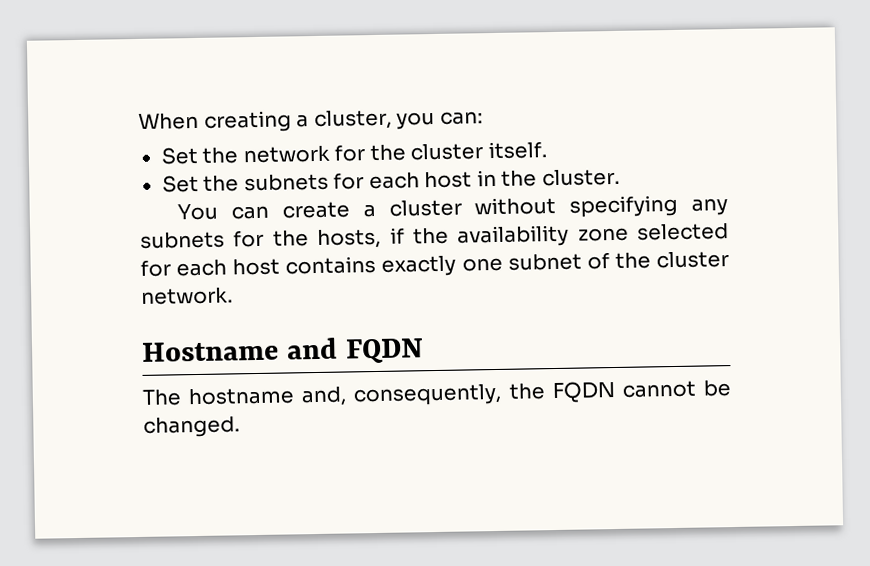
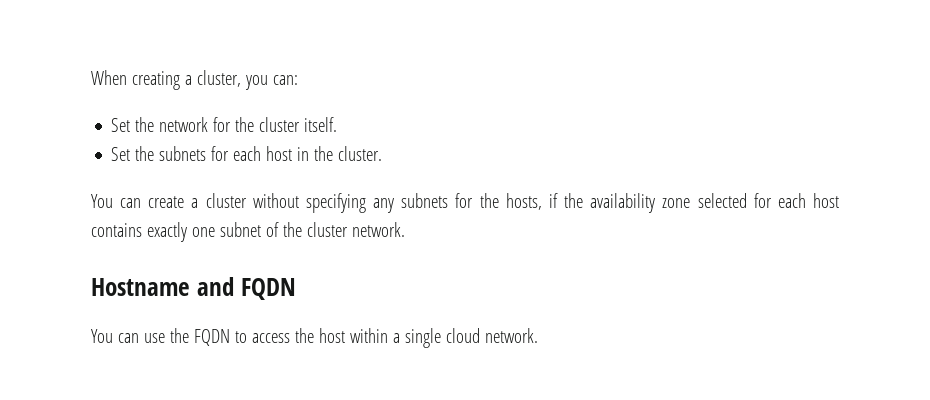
[142,380,731,407] [143,416,240,438] The hostname and, consequently, the FQDN cannot be changed. -> [91,328,538,348] You can use the FQDN to access the host within a single cloud network.

